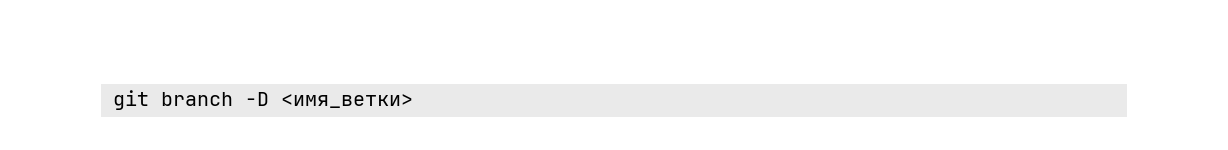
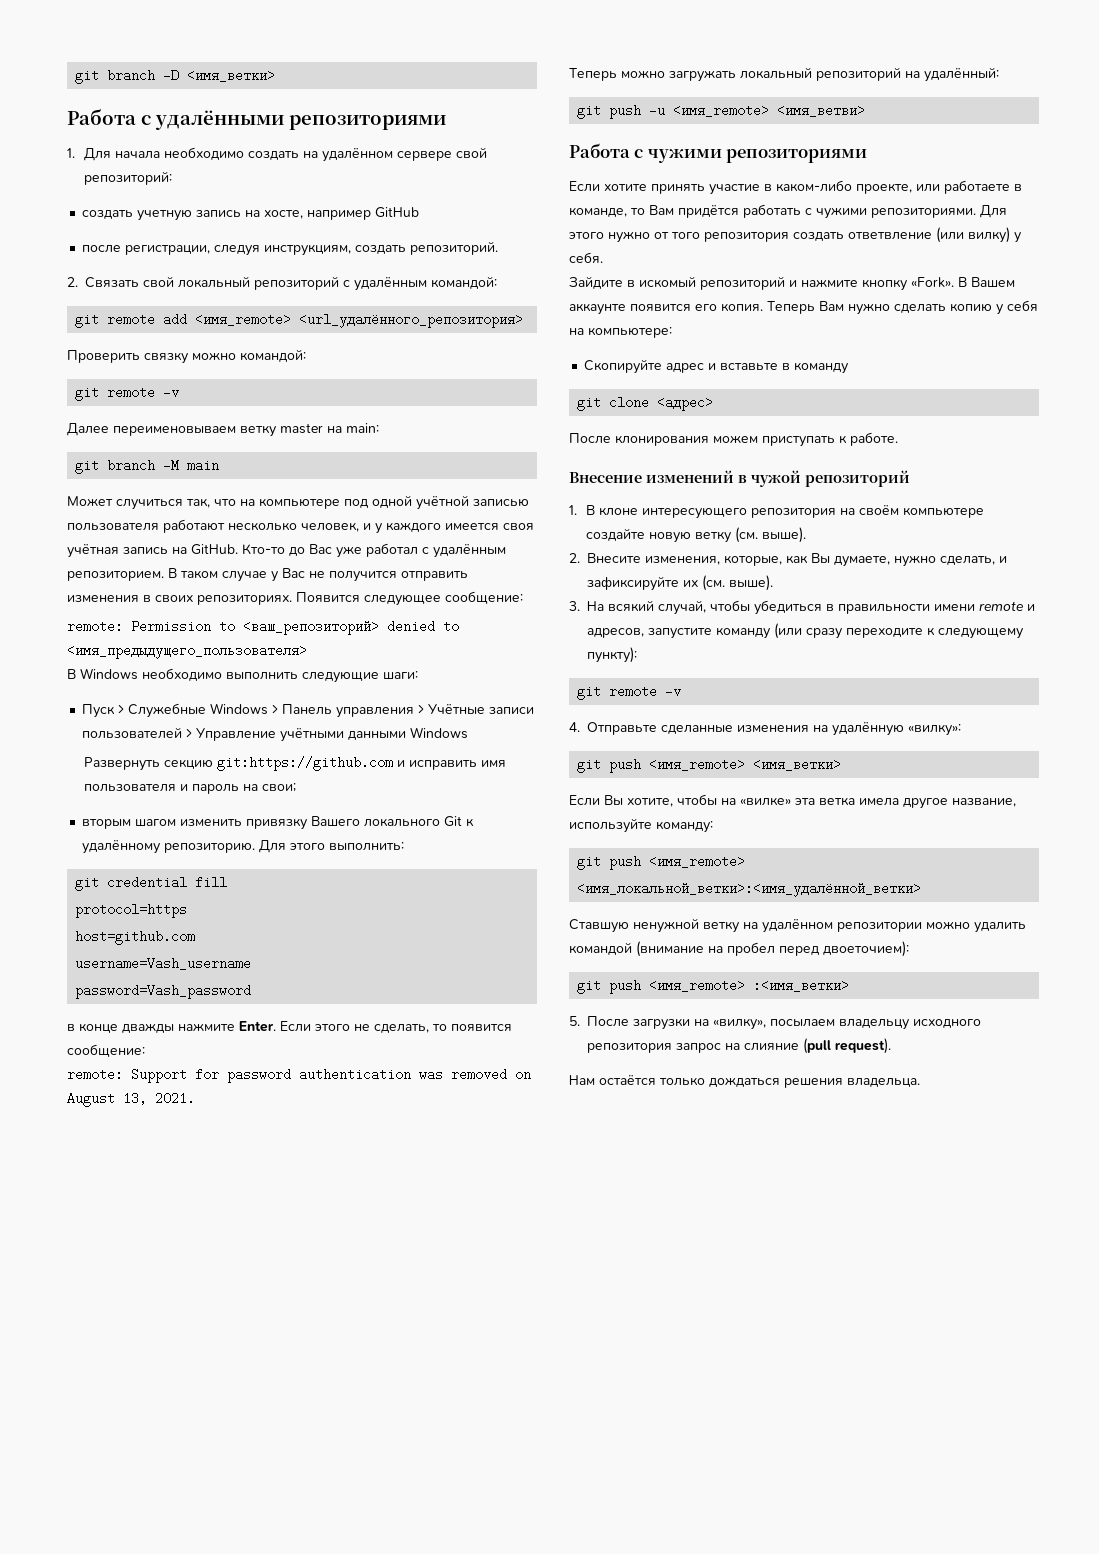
(414, 101) none -> [67,108,446,130] [67,147,487,162] [83,171,172,185] [82,207,420,221] [82,241,499,256] [67,276,497,291] [75,311,524,328] [67,349,306,364] [75,386,180,401] [67,423,379,437] [75,459,220,474] [67,495,529,510] [67,519,534,534] [67,543,506,558] [67,568,468,582] [67,591,523,606] [67,618,459,635] [67,642,307,659] [67,668,418,683] [82,703,535,718] [82,727,469,742] [83,756,506,771] [83,783,296,794] [82,816,475,830] [82,840,405,854] [75,876,228,891] [75,903,188,918] [75,930,196,945] [75,957,252,970] [75,984,252,999] [67,1021,512,1033] [67,1044,145,1057] [67,1068,531,1083] [67,1092,195,1107] [569,67,999,82] [577,102,866,119] [569,143,868,163] [569,180,1022,195] [569,204,1007,219] [569,227,1022,243] [569,252,603,264] [569,276,1015,291] [569,300,1038,315] [569,327,672,338] [584,359,850,374] [577,394,714,411] [569,432,898,447] [569,470,910,487] [569,505,984,519] [585,527,806,543] [569,553,1007,567] [587,575,773,591] [569,600,1035,615] [587,623,1024,639] [587,647,637,663] [577,685,682,700] [569,722,961,736] [577,756,842,773] [569,794,1016,809] [569,818,713,833] [577,853,746,870] [577,880,922,897] [569,918,1026,933] [569,941,909,957] [577,977,850,994] [569,1016,981,1030] [587,1038,891,1054] [569,1075,920,1088] // Работа с удалёнными репозиториями // 1. Для начала необходимо создать на удалённом сервере свой репозиторий: // создать учетную запись на хосте, например GitHub // после регистрации, следуя инструкциям, создать репозиторий. // 2. Связать свой локальный репозиторий с удалённым командой: // git remote add <имя_remote> <url_удалённого_репозитория> // Проверить связку можно командой: // git remote -v // Далее переименовываем ветку master на main: // git branch -M main // Может случиться так, что на компьютере под одной учётной записью пользователя работают несколько человек, и у каждого имеется своя учётная запись на GitHub. Кто-то до Вас уже работал с удалённым репозиторием. В таком случае у Вас не получится отправить изменения в своих репозиториях. Появится следующее сообщение: // remote: Permission to <ваш_репозиторий> denied to <имя_предыдущего_пользователя> // В Windows необходимо выполнить следующие шаги: // Пуск > Служебные Windows > Панель управления > Учётные записи пользователей > Управление учётными данными Windows // Развернуть секцию git:https://github.com и исправить имя пользователя и пароль на свои; // вторым шагом изменить привязку Вашего локального Git к удалённому репозиторию. Для этого выполнить: // git credential fill // protocol=https // host=github.com // username=Vash_username // password=Vash_password // в конце дважды нажмите Enter. Если этого не сделать, то появится сообщение: // remote: Support for password authentication was removed on August 13, 2021. // Теперь можно загружать локальный репозиторий на удалённый: // git push -u <имя_remote> <имя_ветви> // Работа с чужими репозиториями // Если хотите принять участие в каком-либо проекте, или работаете в команде, то Вам придётся работать с чужими репозиториями. Для этого нужно от того репозитория создать ответвление (или вилку) у себя. // Зайдите в искомый репозиторий и нажмите кнопку «Fork». В Вашем аккаунте появится его копия. Теперь Вам нужно сделать копию у себя на компьютере: // Скопируйте адрес и вставьте в команду // git clone <адрес> // После клонирования можем приступать к работе. // Внесение изменений в чужой репозиторий // 1. В клоне интересующего репозитория на своём компьютере создайте новую ветку (см. выше). // 2. Внесите изменения, которые, как Вы думаете, нужно сделать, и зафиксируйте их (см. выше). // 3. На всякий случай, чтобы убедиться в правильности имени remote и адресов, запустите команду (или сразу переходите к следующему пункту): // git remote -v // 4. Отправьте сделанные изменения на удалённую «вилку»: // git push <имя_remote> <имя_ветки> // Если Вы хотите, чтобы на «вилке» эта ветка имела другое название, используйте команду: // git push <имя_remote> <имя_локальной_ветки>:<имя_удалённой_ветки> // Ставшую ненужной ветку на удалённом репозитории можно удалить командой (внимание на пробел перед двоеточием): // git push <имя_remote> :<имя_ветки> // 5. После загрузки на «вилку», посылаем владельцу исходного репозитория запрос на слияние (pull request). // Нам остаётся только дождаться решения владельца.

